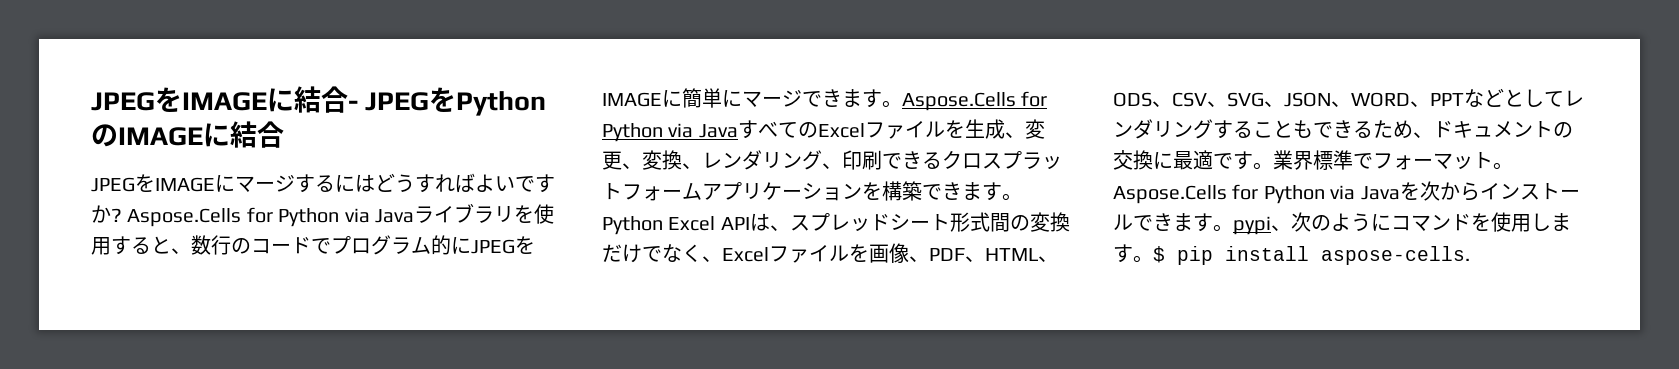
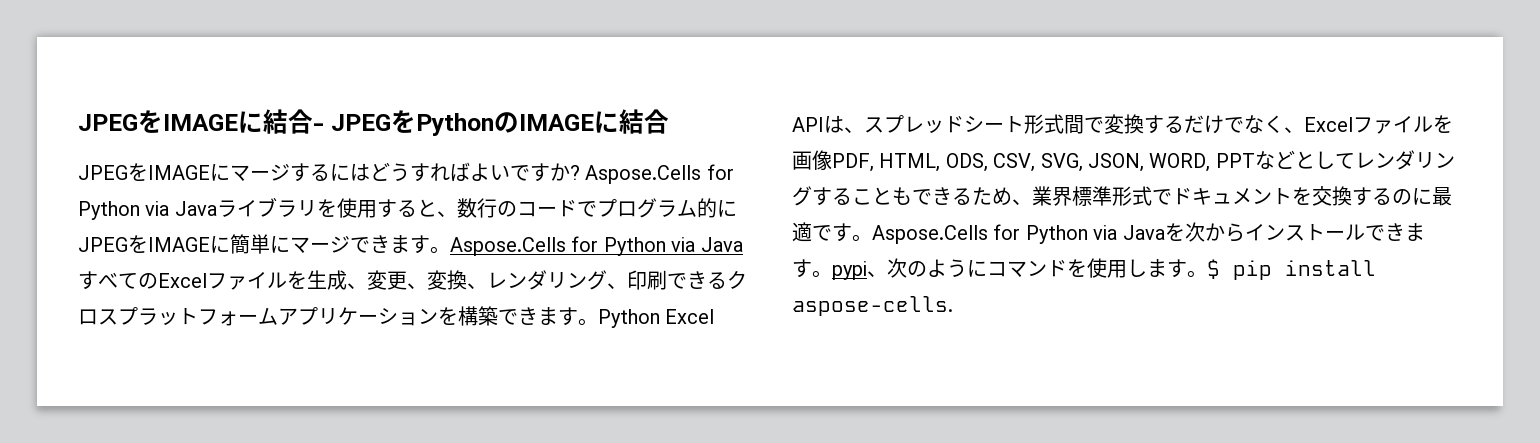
[1009,212,1070,232] の変換 -> [1084,114,1184,134] で変換する
[909,248,1058,262] [1113,92,1430,107] 、PDF、HTML、ODS、CSV、SVG、JSON、WORD、 -> [832,153,1211,172] PDF, HTML, ODS, CSV, SVG, JSON, WORD,
[1433,121,1573,138] [1113,150,1493,170] ドキュメントの交換に最適です。業界標準でフォーマット -> [1032,186,1452,206] [792,222,852,242] 業界標準形式でドキュメントを交換するのに最適です

